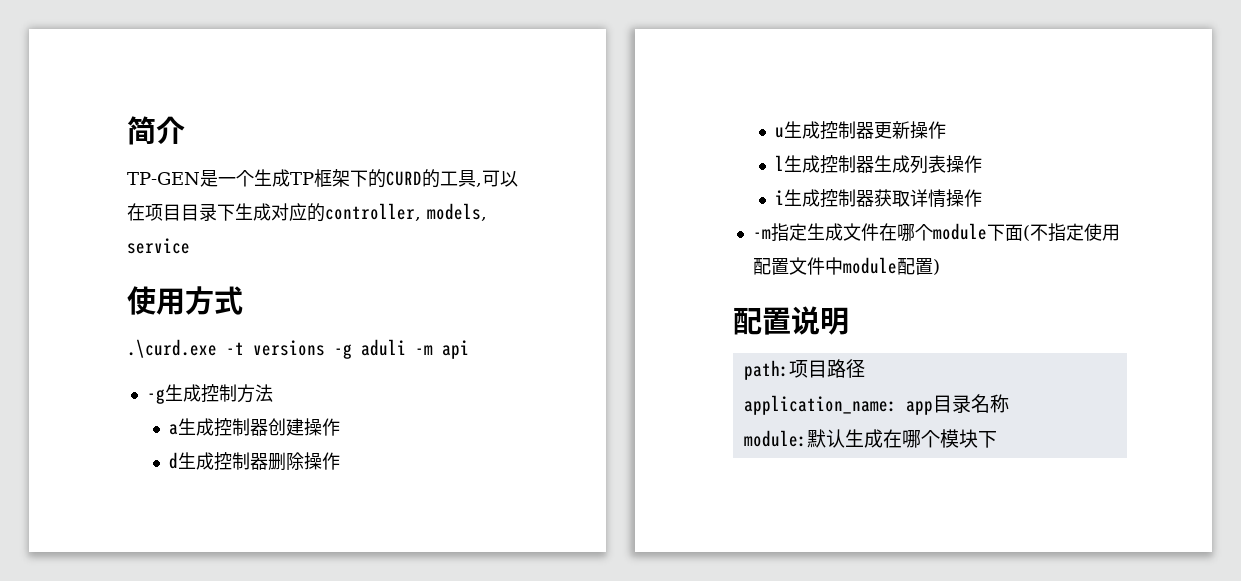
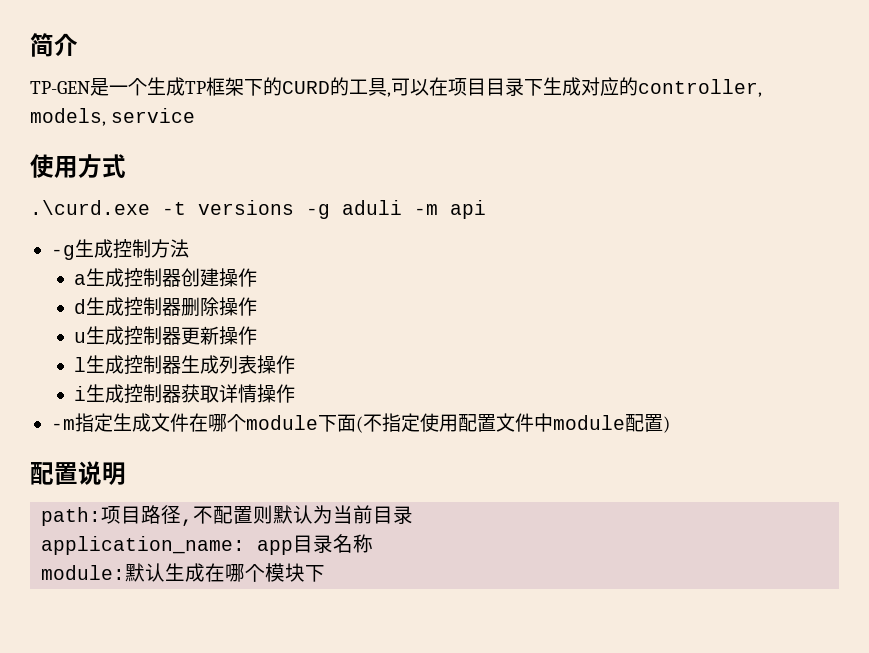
(865, 368) none -> [181,505,414,526] ,不配置则默认为当前目录

